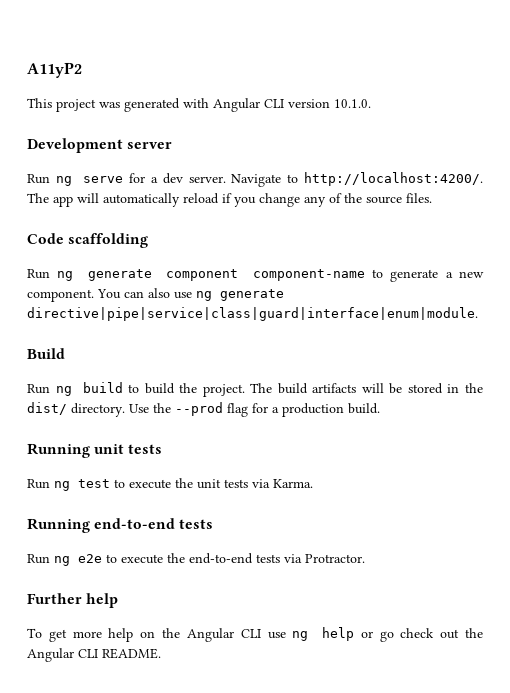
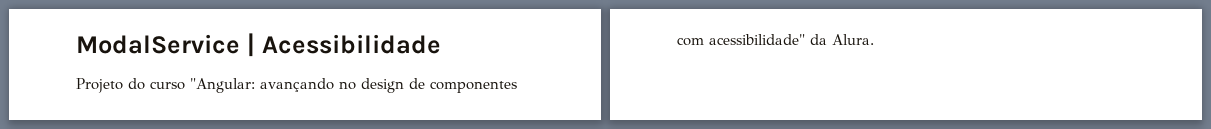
[27,62,82,78] [27,98,371,112] [27,138,173,153] [27,172,484,187] [27,193,432,207] [27,233,149,248] [27,269,484,282] [27,288,284,302] [27,307,478,321] [27,348,65,359] [27,382,484,397] [27,402,380,417] [27,443,163,458] [27,478,313,491] [27,518,214,533] [27,553,365,566] [27,593,119,608] [27,627,483,642] [27,648,161,662] A11yP2 // This project was generated with Angular CLI version 10.1.0. // Development server // Run ng serve for a dev server. Navigate to http://localhost:4200/. The app will automatically reload if you change any of the source files. // Code scaffolding // Run ng generate component component-name to generate a new component. You can also use ng generate directive|pipe|service|class|guard|interface|enum|module. // Build // Run ng build to build the project. The build artifacts will be stored in the dist/ directory. Use the --prod flag for a production build. // Running unit tests // Run ng test to execute the unit tests via Karma. // Running end-to-end tests // Run ng e2e to execute the end-to-end tests via Protractor. // Further help // To get more help on the Angular CLI use ng help or go check out the Angular CLI README. -> [76,33,441,57] [76,78,517,93] [677,34,874,46] ModalService | Acessibilidade // Projeto do curso "Angular: avançando no design de componentes com acessibilidade" da Alura.

